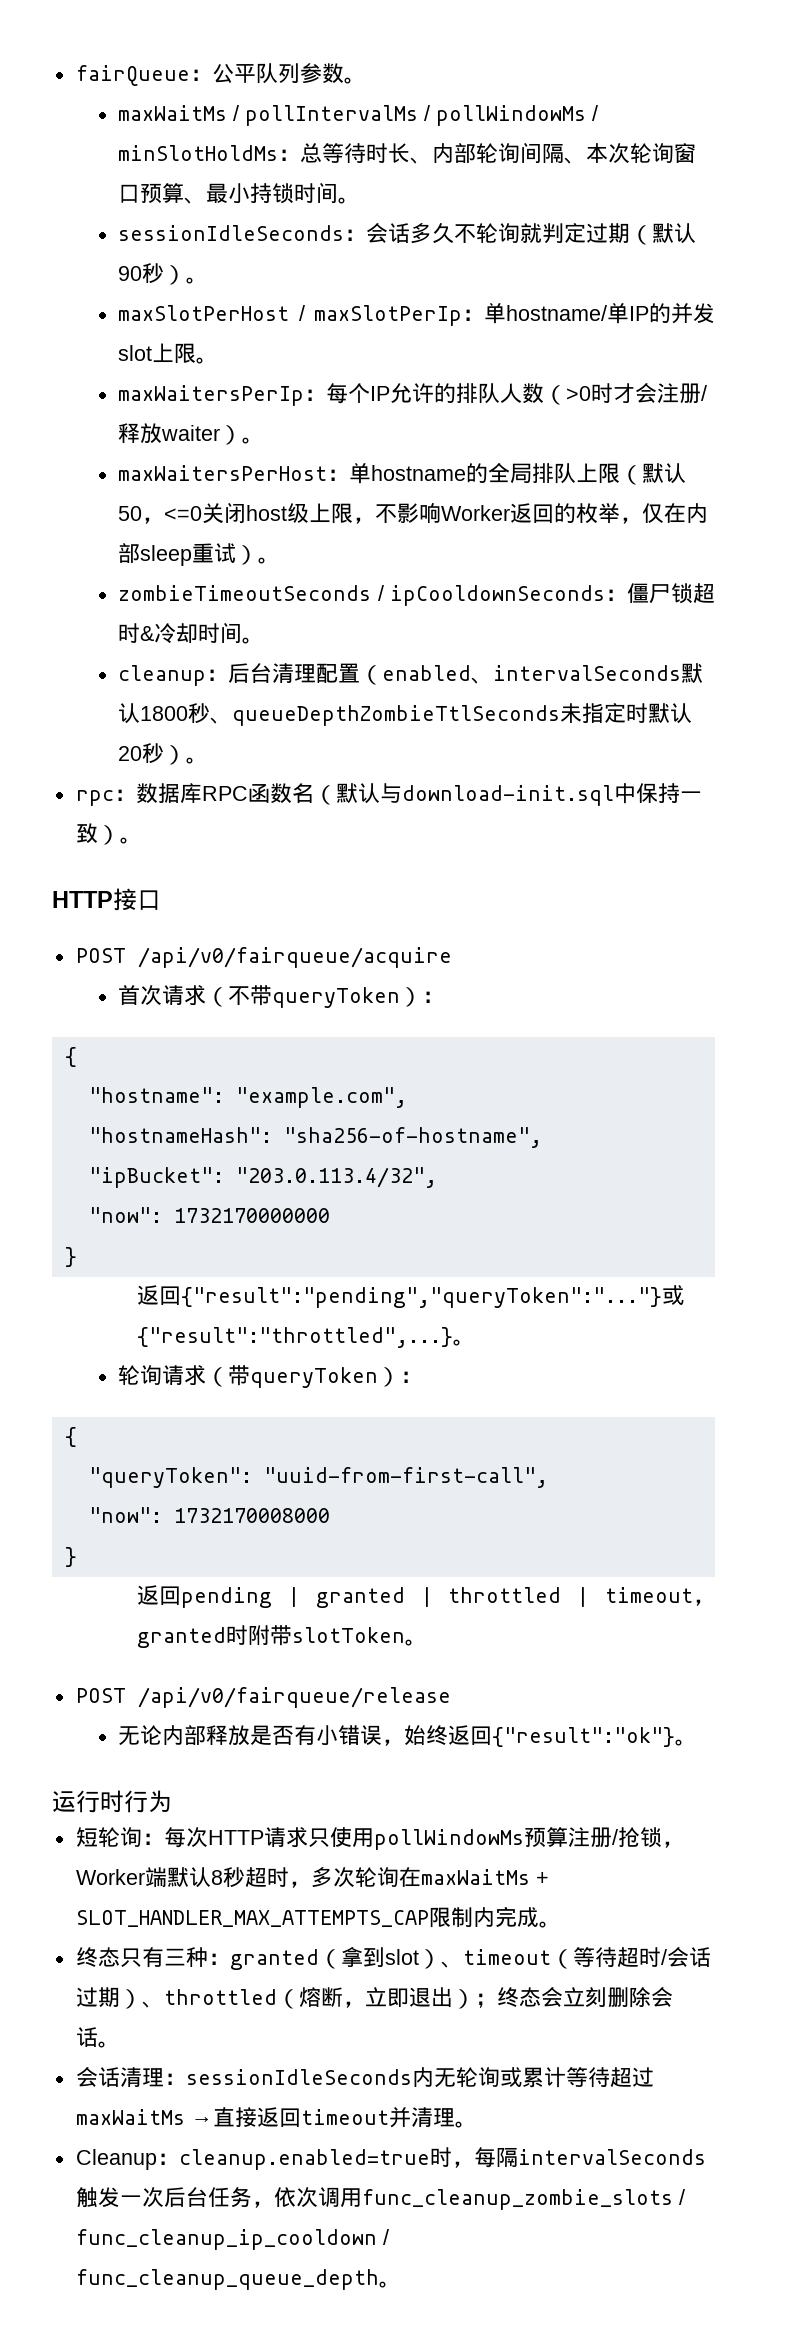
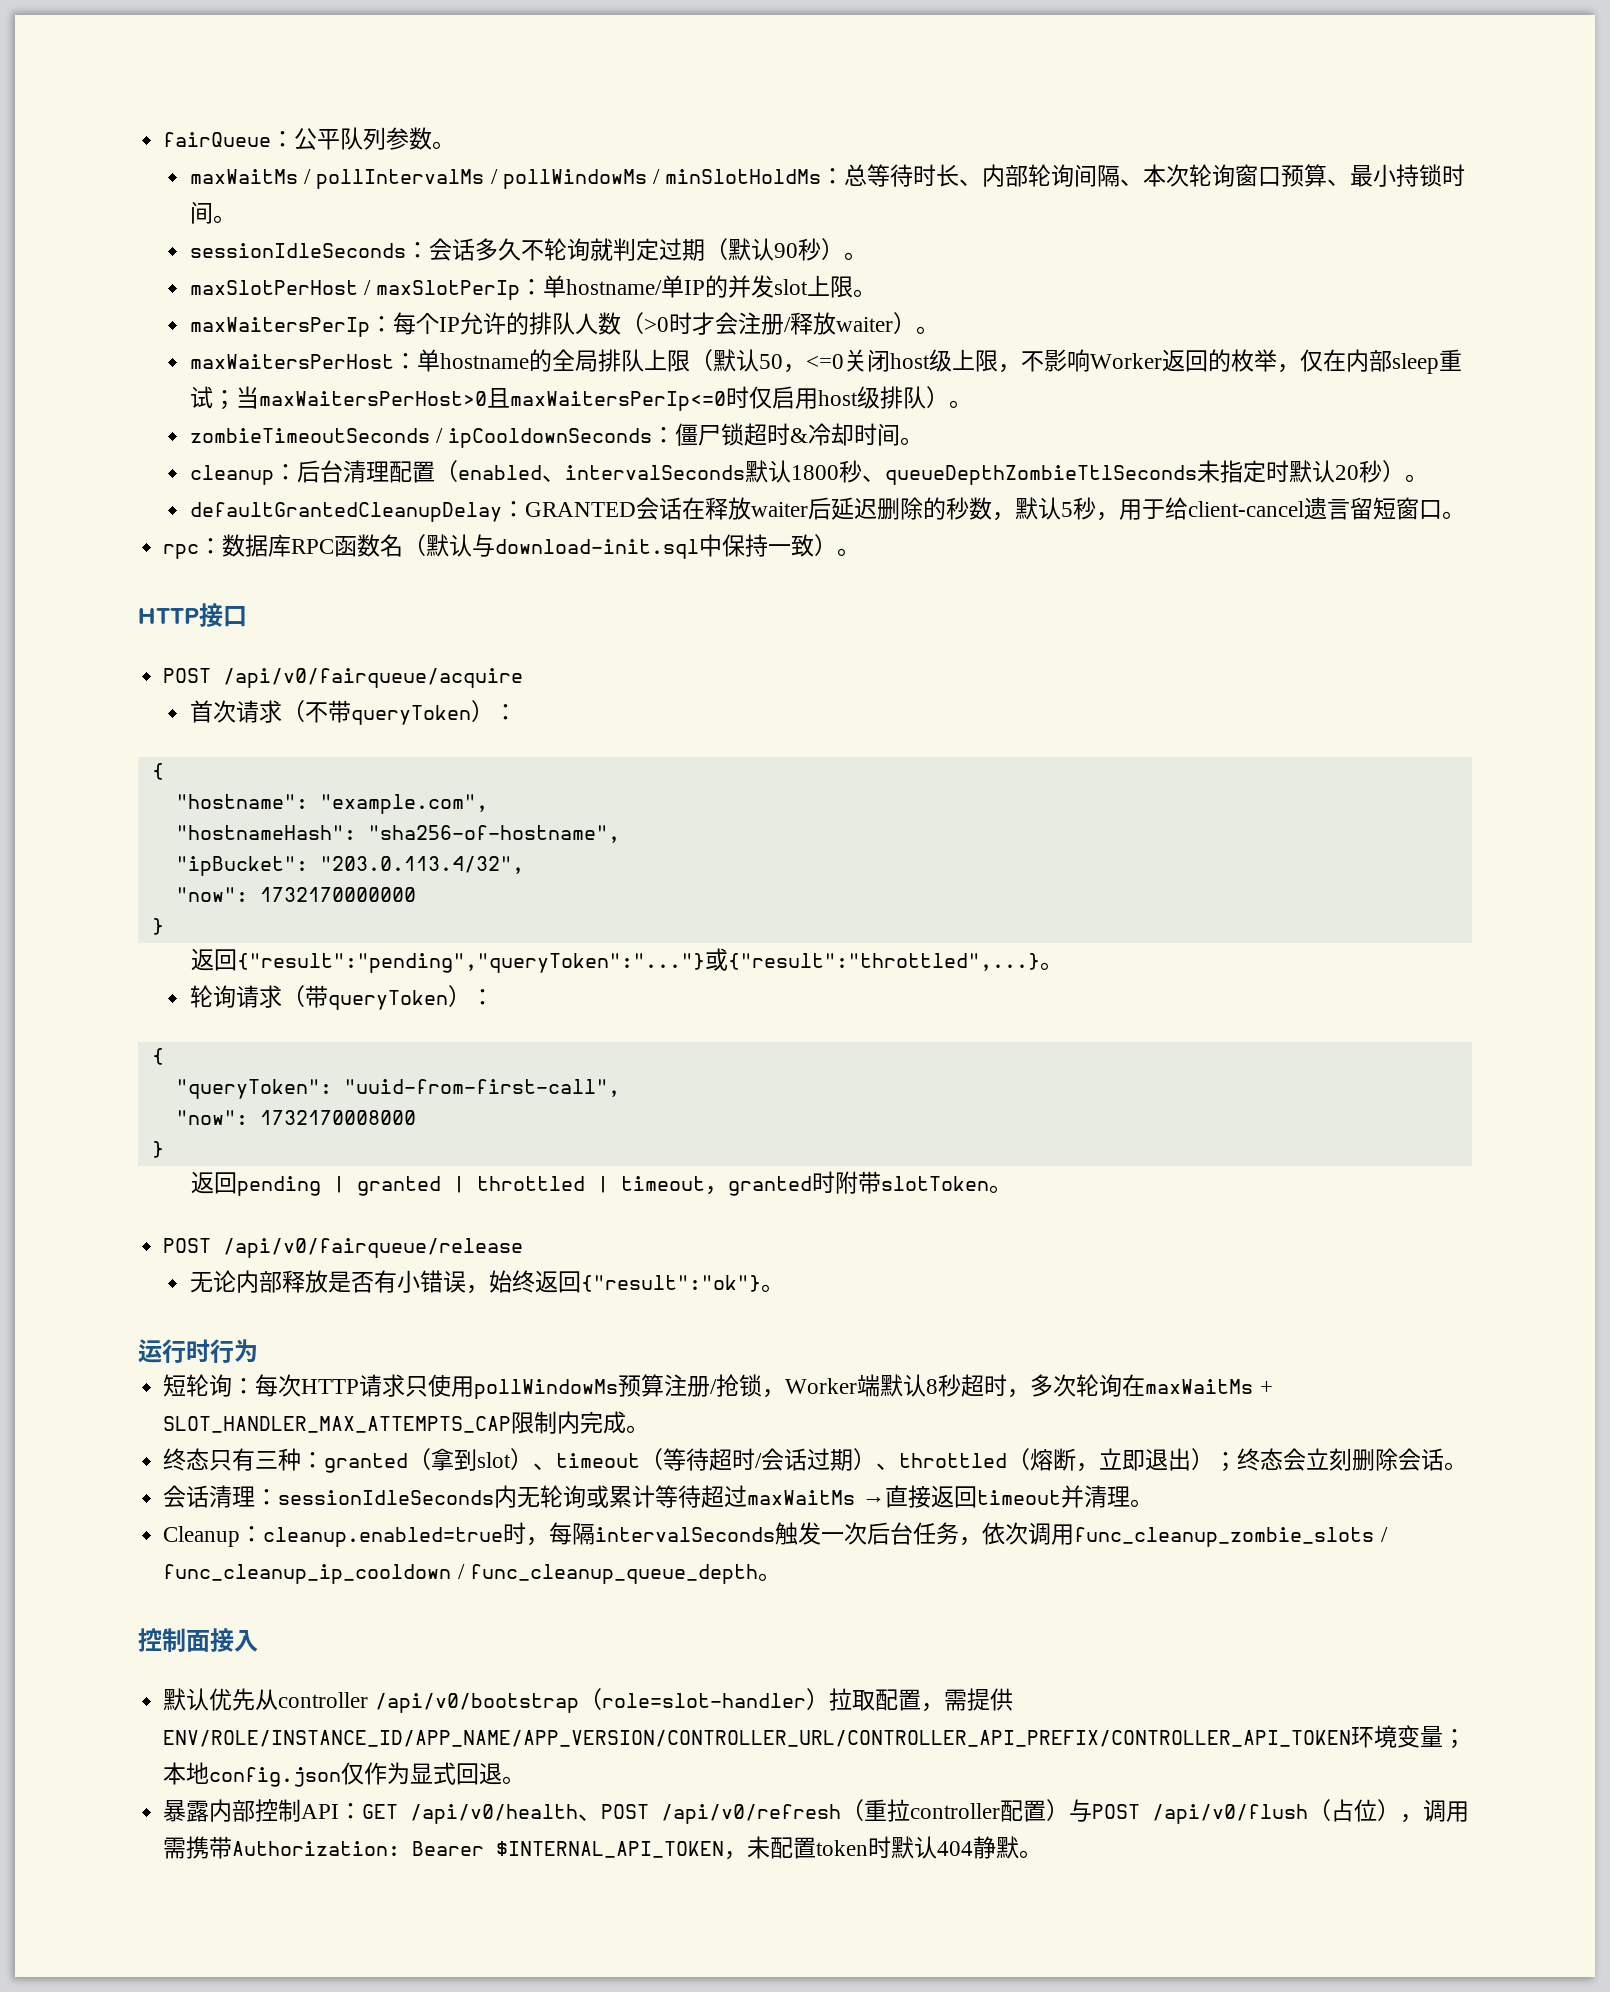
(237, 553) none -> [212,386,926,411] ；当maxWaitersPerHost>0且maxWaitersPerIp<=0时仅启用host级排队
(209, 760) none -> [189,497,1465,522] // defaultGrantedCleanupDelay：GRANTED会话在释放waiter后延迟删除的秒数，默认5秒，用于给client-cancel遗言留短窗口。
(401, 2284) none -> [138,1628,258,1652] [163,1688,1013,1713] [163,1725,1467,1749] [163,1762,526,1787] [163,1799,1470,1824] [163,1836,1043,1860] // 控制面接入 // 默认优先从controller /api/v0/bootstrap（role=slot-handler）拉取配置，需提供ENV/ROLE/INSTANCE_ID/APP_NAME/APP_VERSION/CONTROLLER_URL/CONTROLLER_API_PREFIX/CONTROLLER_API_TOKEN环境变量；本地config.json仅作为显式回退。 // 暴露内部控制API：GET /api/v0/health、POST /api/v0/refresh（重拉controller配置）与POST /api/v0/flush（占位），调用需携带Authorization: Bearer $INTERNAL_API_TOKEN，未配置token时默认404静默。

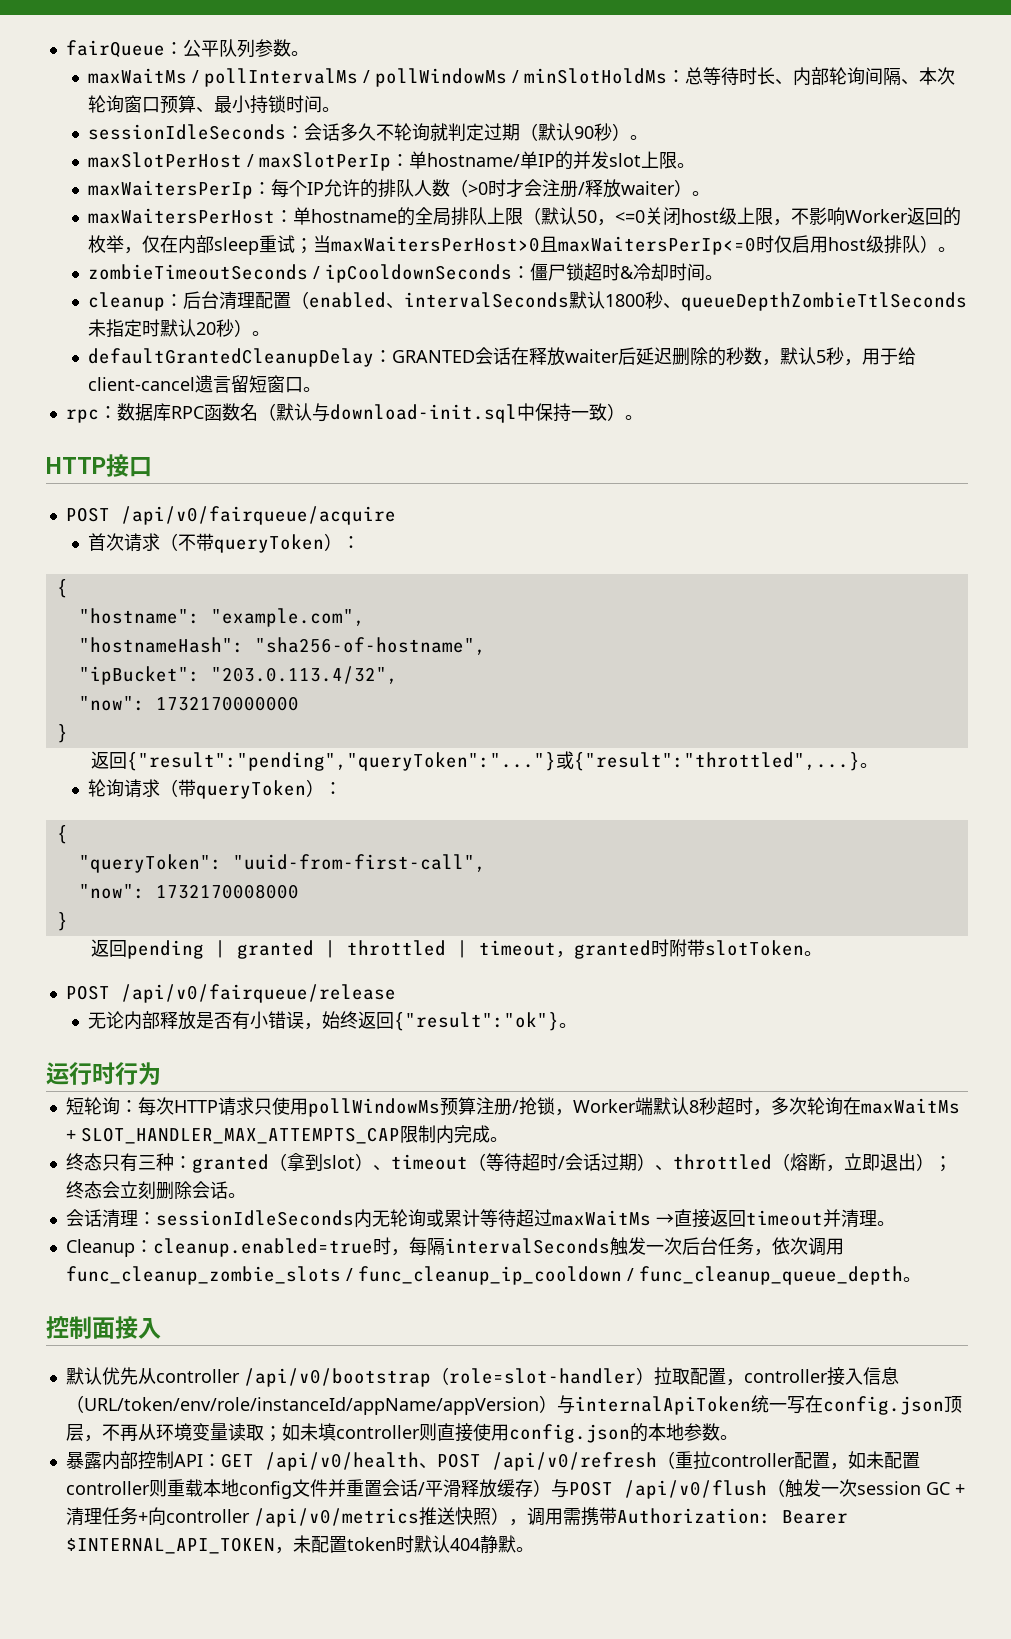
[943,1688,1013,1711] [163,1725,1467,1749] [163,1762,503,1787] 需提供ENV/ROLE/INSTANCE_ID/APP_NAME/APP_VERSION/CONTROLLER_URL/CONTROLLER_API_PREFIX/CONTROLLER_API_TOKEN环境变量；本地config.json仅作为显式回退 -> [743,1367,899,1386] [65,1395,962,1415] [65,1423,720,1443] controller接入信息（URL/token/env/role/instanceId/appName/appVersion）与internalApiToken统一写在config.json顶层，不再从环境变量读取；如未填controller则直接使用config.json的本地参数
[1046,1799,1378,1824] ）与POST /api/v0/flush（占位 -> [829,1451,920,1470] [65,1479,965,1499] [65,1507,491,1527] ，如未配置controller则重载本地config文件并重置会话/平滑释放缓存）与POST /api/v0/flush（触发一次session GC +清理任务+向controller /api/v0/metrics推送快照

